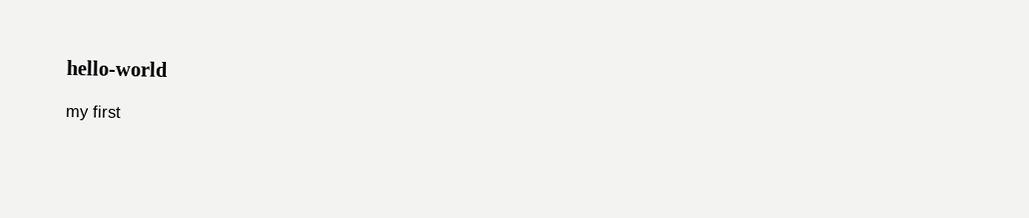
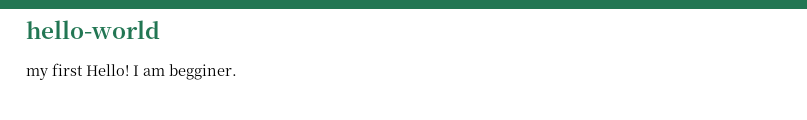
(121, 112) none -> [86,64,237,80] Hello! I am begginer.

